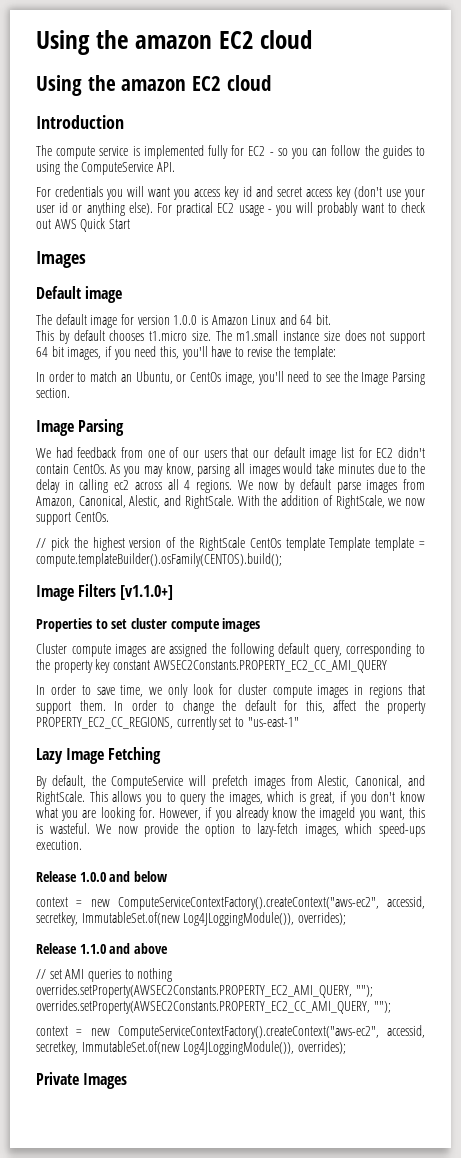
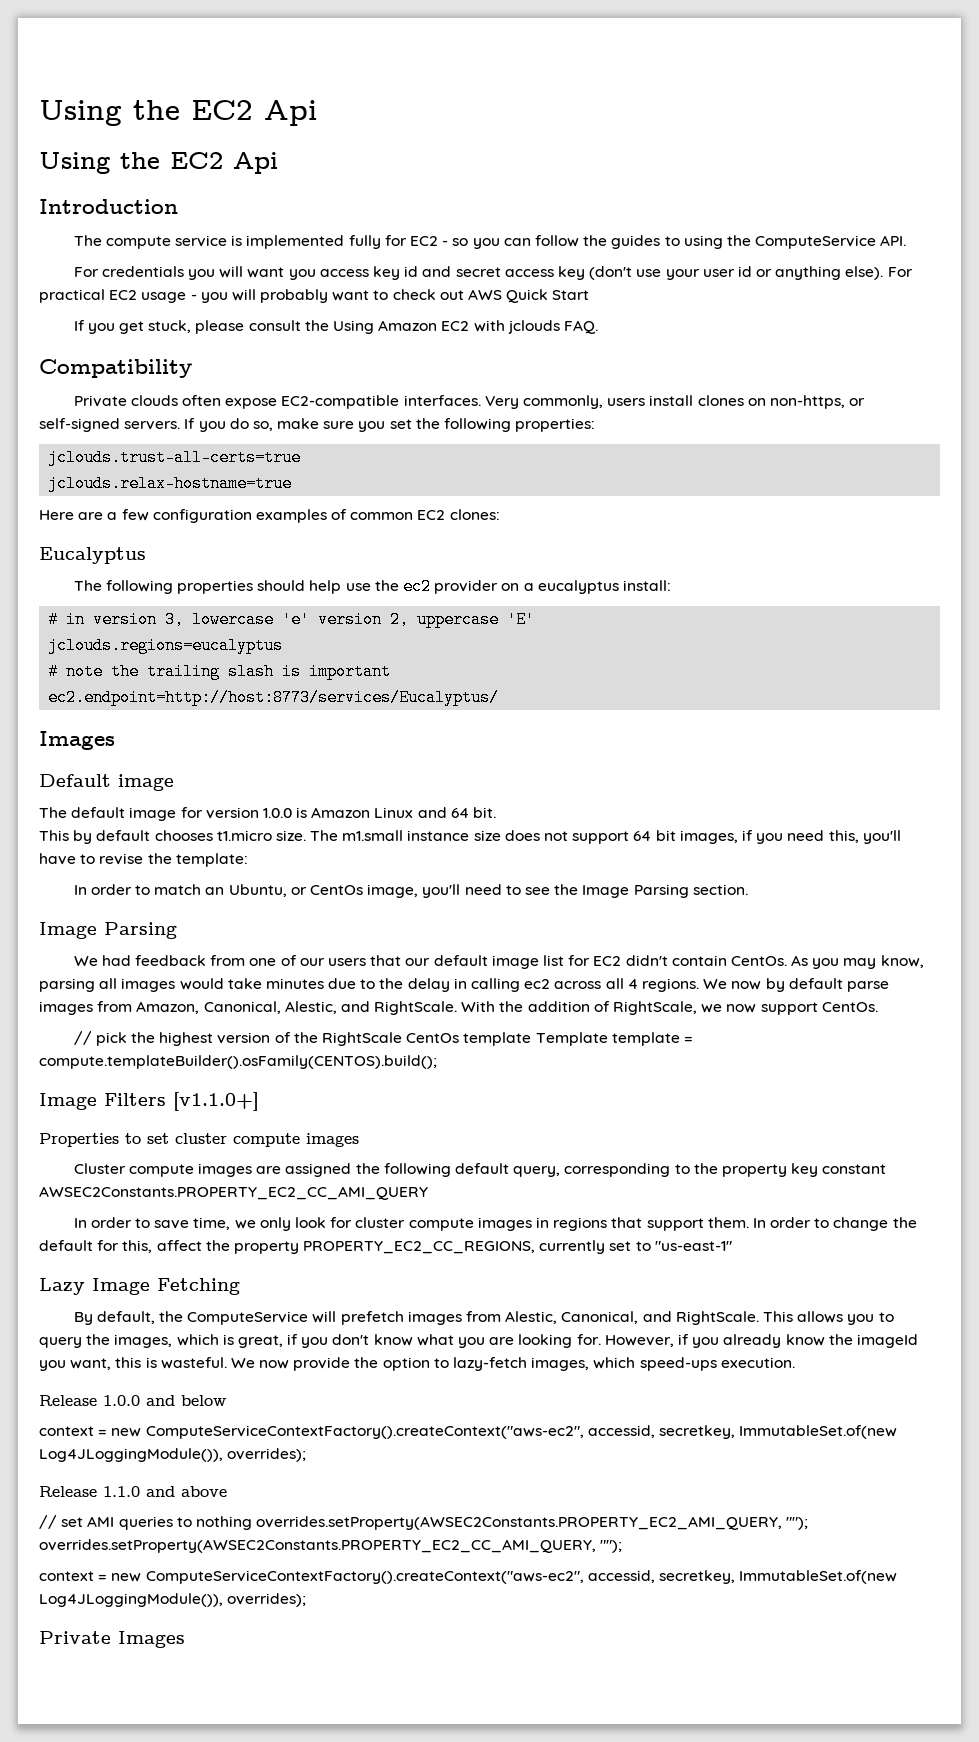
[36,30,313,55] [36,75,271,96] Using the amazon EC2 cloud // Using the amazon EC2 cloud -> [39,100,317,126] [39,152,278,174] Using the EC2 Api // Using the EC2 Api
(130, 224) none -> [73,320,598,334] [39,359,192,378] [73,395,866,409] [39,418,596,432] [48,449,302,466] [48,475,293,492] [39,509,500,523] [39,547,146,564] [73,578,671,595] [48,611,536,628] [48,637,284,654] [48,663,392,680] [48,689,500,706] // If you get stuck, please consult the Using Amazon EC2 with jclouds FAQ. // Compatibility // Private clouds often expose EC2-compatible interfaces. Very commonly, users install clones on non-https, or self-signed servers. If you do so, make sure you set the following properties: // jclouds.trust-all-certs=true // jclouds.relax-hostname=true // Here are a few configuration examples of common EC2 clones: // Eucalyptus // The following properties should help use the ec2 provider on a eucalyptus install: // # in version 3, lowercase 'e' version 2, uppercase 'E' // jclouds.regions=eucalyptus // # note the trailing slash is important // ec2.endpoint=http://host:8773/services/Eucalyptus/

